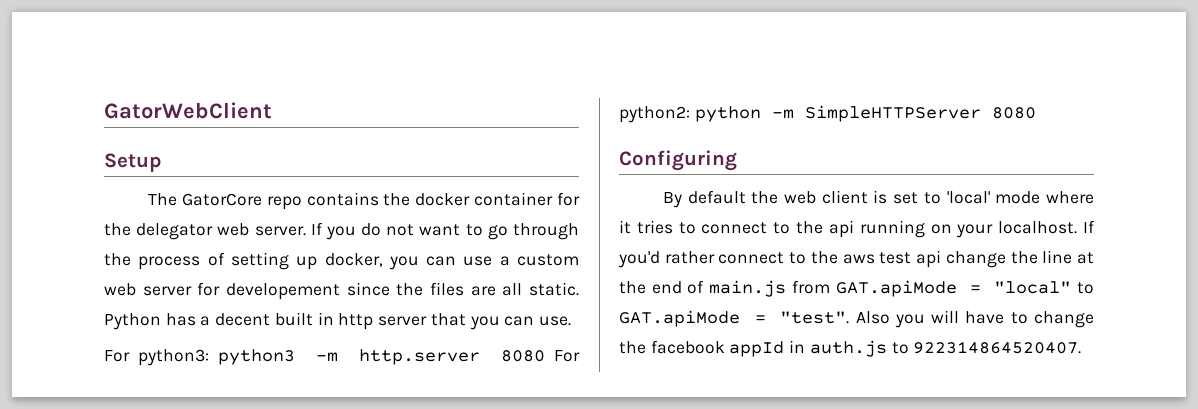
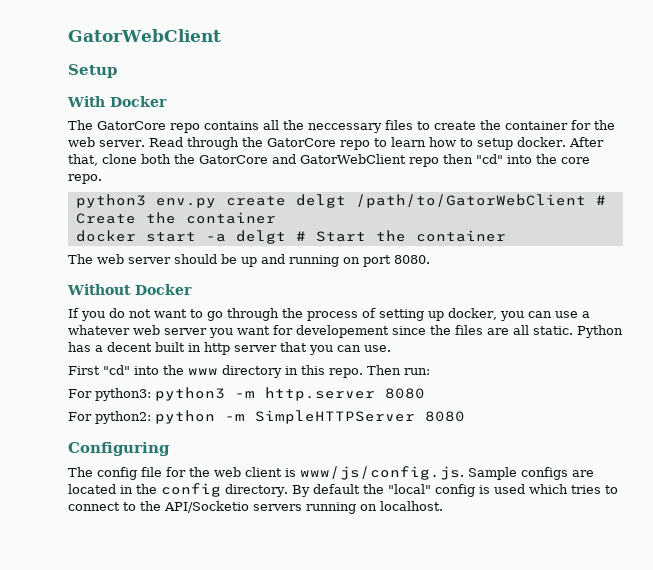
(162, 162) none -> [67,96,167,107] // With Docker
[383,193,471,206] the docker -> [263,120,501,133] all the neccessary files to create the
[136,223,214,240] delegator -> (615, 125) none
(306, 231) none -> [148,137,604,150] [68,154,590,167] [68,174,102,184] [75,194,606,208] [75,212,276,224] [75,230,506,244] [68,254,430,267] [67,284,192,295] Read through the GatorCore repo to learn how to setup docker. After that, clone both the GatorCore and GatorWebClient repo then "cd" into the core repo. // python3 env.py create delgt /path/to/GatorWebClient # Create the container // docker start -a delgt # Start the container // The web server should be up and running on port 8080. // Without Docker //
[517,254,579,266] [104,283,192,296] custom web server -> [68,325,270,338] whatever web server you want
(571, 321) none -> [68,365,430,378] // First "cd" into the www directory in this repo. Then run:
(545, 356) none -> (425, 393) //
[662,190,1094,208] [619,220,631,234] By default the web client is set to 'local' mode where it -> [68,466,594,480] [68,483,568,497] The config file for the web client is www/js/config.js. Sample configs are located in the config directory. By default the "local" config is used which
[828,220,1095,238] [618,250,1094,268] [619,280,1094,297] [619,310,1094,328] [619,340,1082,357] api running on your localhost. If you'd rather connect to the aws test api change the line at the end of main.js from GAT.apiMode = "local" to GAT.apiMode = "test". Also you will have to change the facebook appId in auth.js to 922314864520407. -> [164,501,443,514] API/Socketio servers running on localhost.

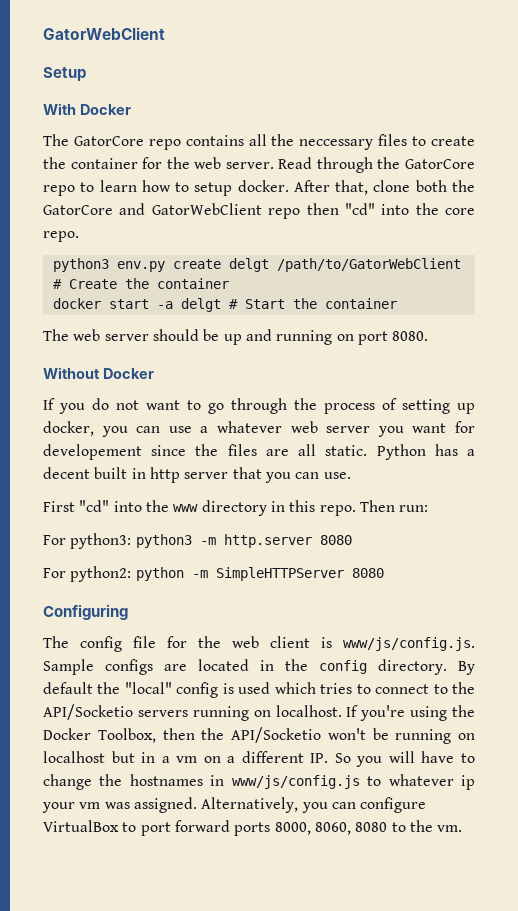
(443, 506) none -> [346,705,475,721] [43,727,475,744] [43,751,476,767] [43,774,475,790] [42,797,427,813] [43,820,463,836] If you're using the Docker Toolbox, then the API/Socketio won't be running on localhost but in a vm on a different IP. So you will have to change the hostnames in www/js/config.js to whatever ip your vm was assigned. Alternatively, you can configure VirtualBox to port forward ports 8000, 8060, 8080 to the vm.

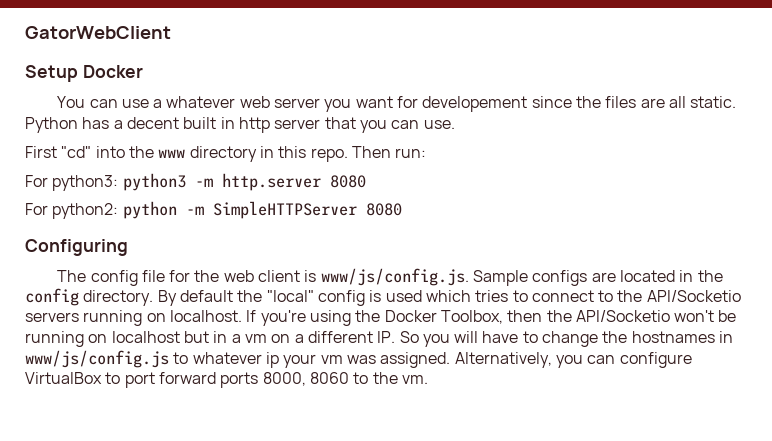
[43,103,131,115] [43,134,476,150] [43,157,475,173] [43,180,475,196] [43,203,475,219] [43,231,79,242] [52,258,461,272] [52,278,229,289] [52,298,397,312] [43,329,429,345] [43,367,154,379] [43,398,475,414] [43,421,128,437] // With Docker // The GatorCore repo contains all the neccessary files to create the container for the web server. Read through the GatorCore repo to learn how to setup docker. After that, clone both the GatorCore and GatorWebClient repo then "cd" into the core repo. // python3 env.py create delgt /path/to/GatorWebClient # Create the container // docker start -a delgt # Start the container // The web server should be up and running on port 8080. // Without Docker // If you do not want to go through the process of setting up docker, you -> [82,65,143,78] [57,96,86,108] Docker // You
[314,822,388,835] 8060, 8080 -> [309,372,349,384] 8060

